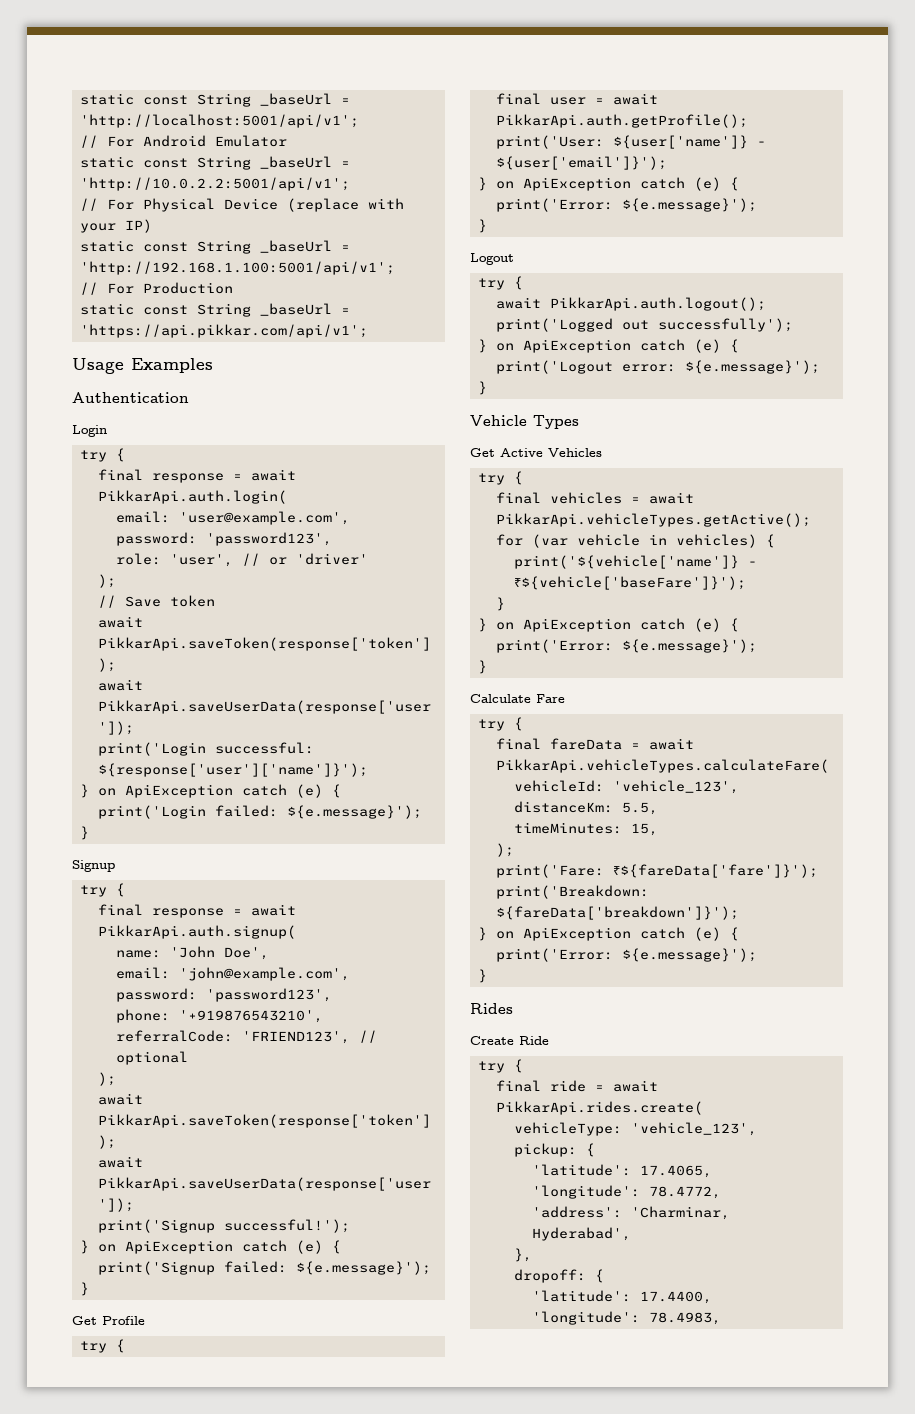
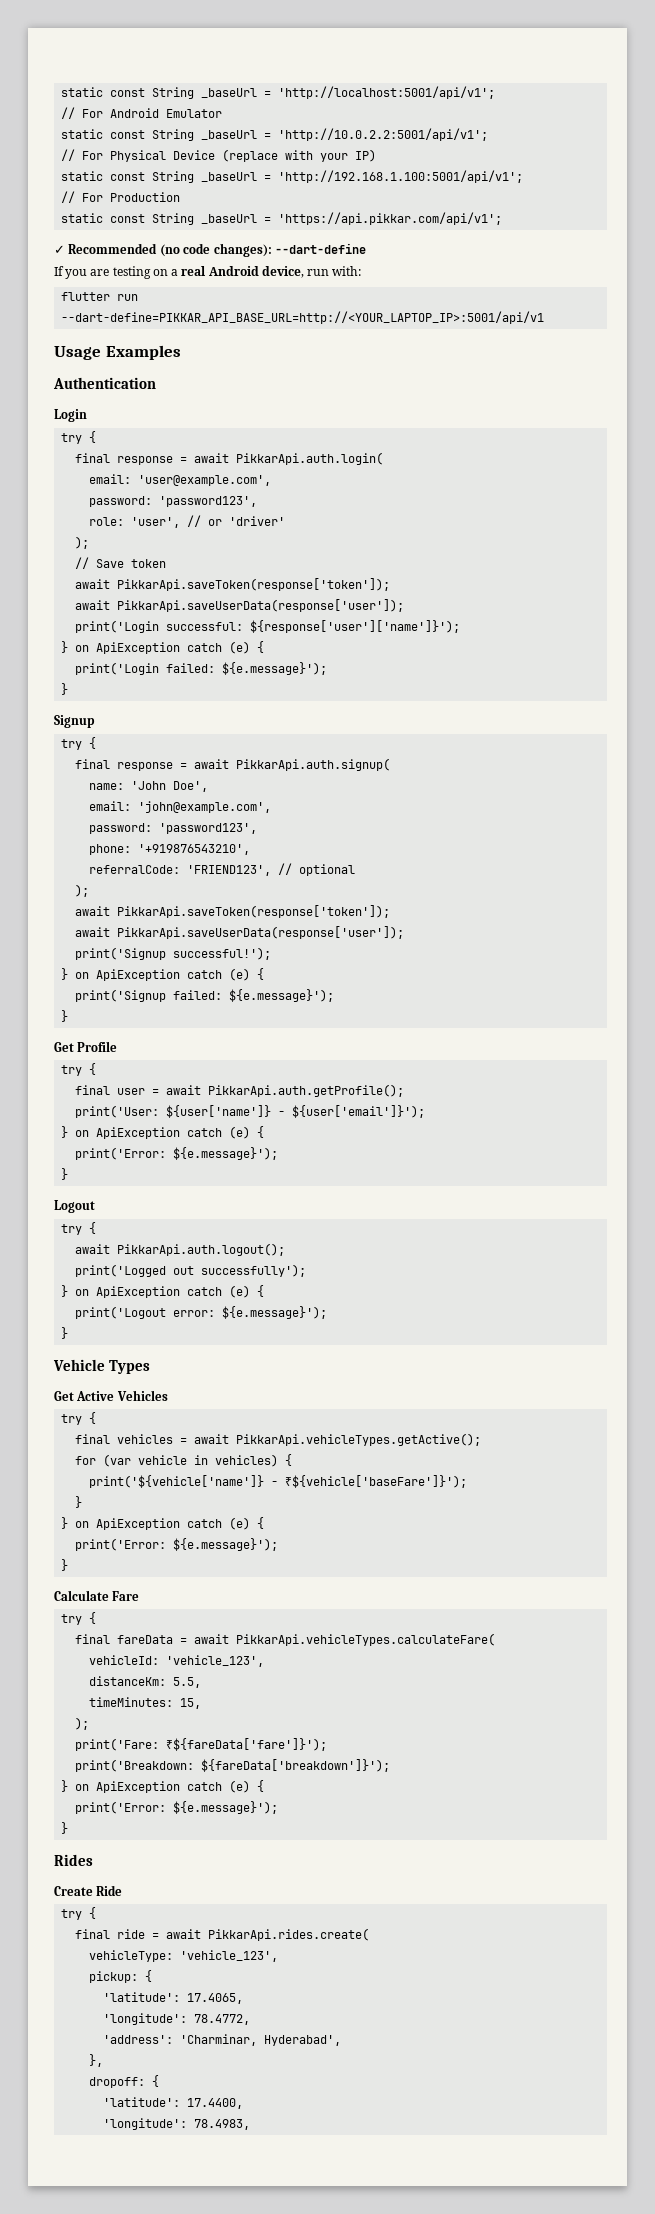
(368, 331) none -> [54,243,366,257] [54,266,362,279] [61,292,139,301] [61,311,545,324] // ✓ Recommended (no code changes): --dart-define // If you are testing on a real Android device, run with: // flutter run --dart-define=PIKKAR_API_BASE_URL=http://<YOUR_LAPTOP_IP>:5001/api/v1

